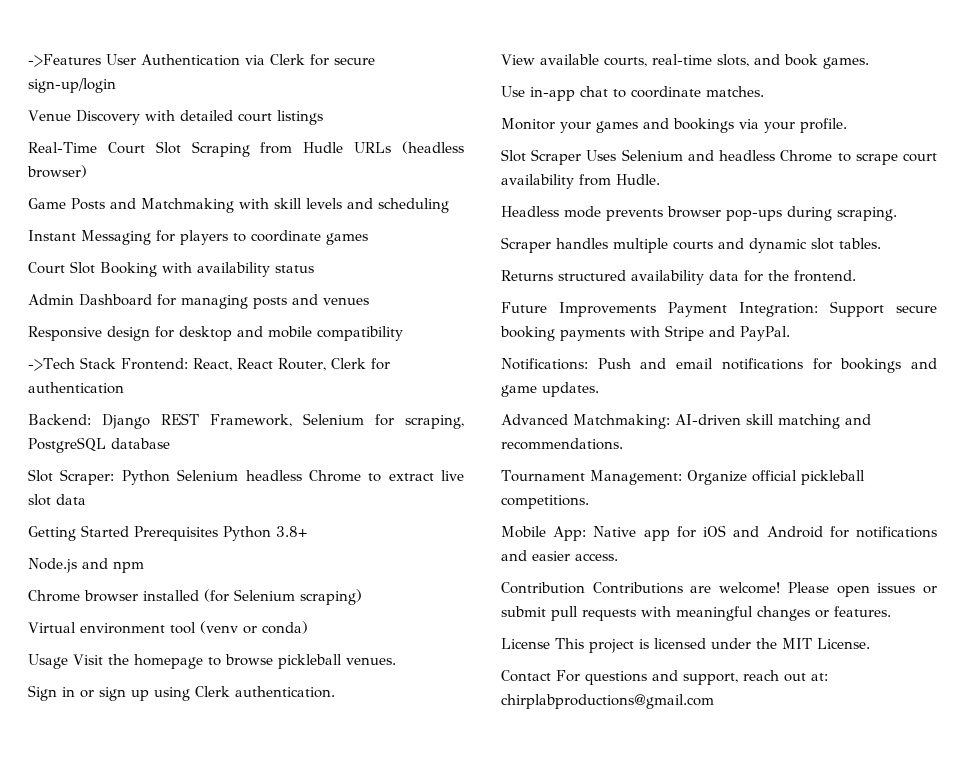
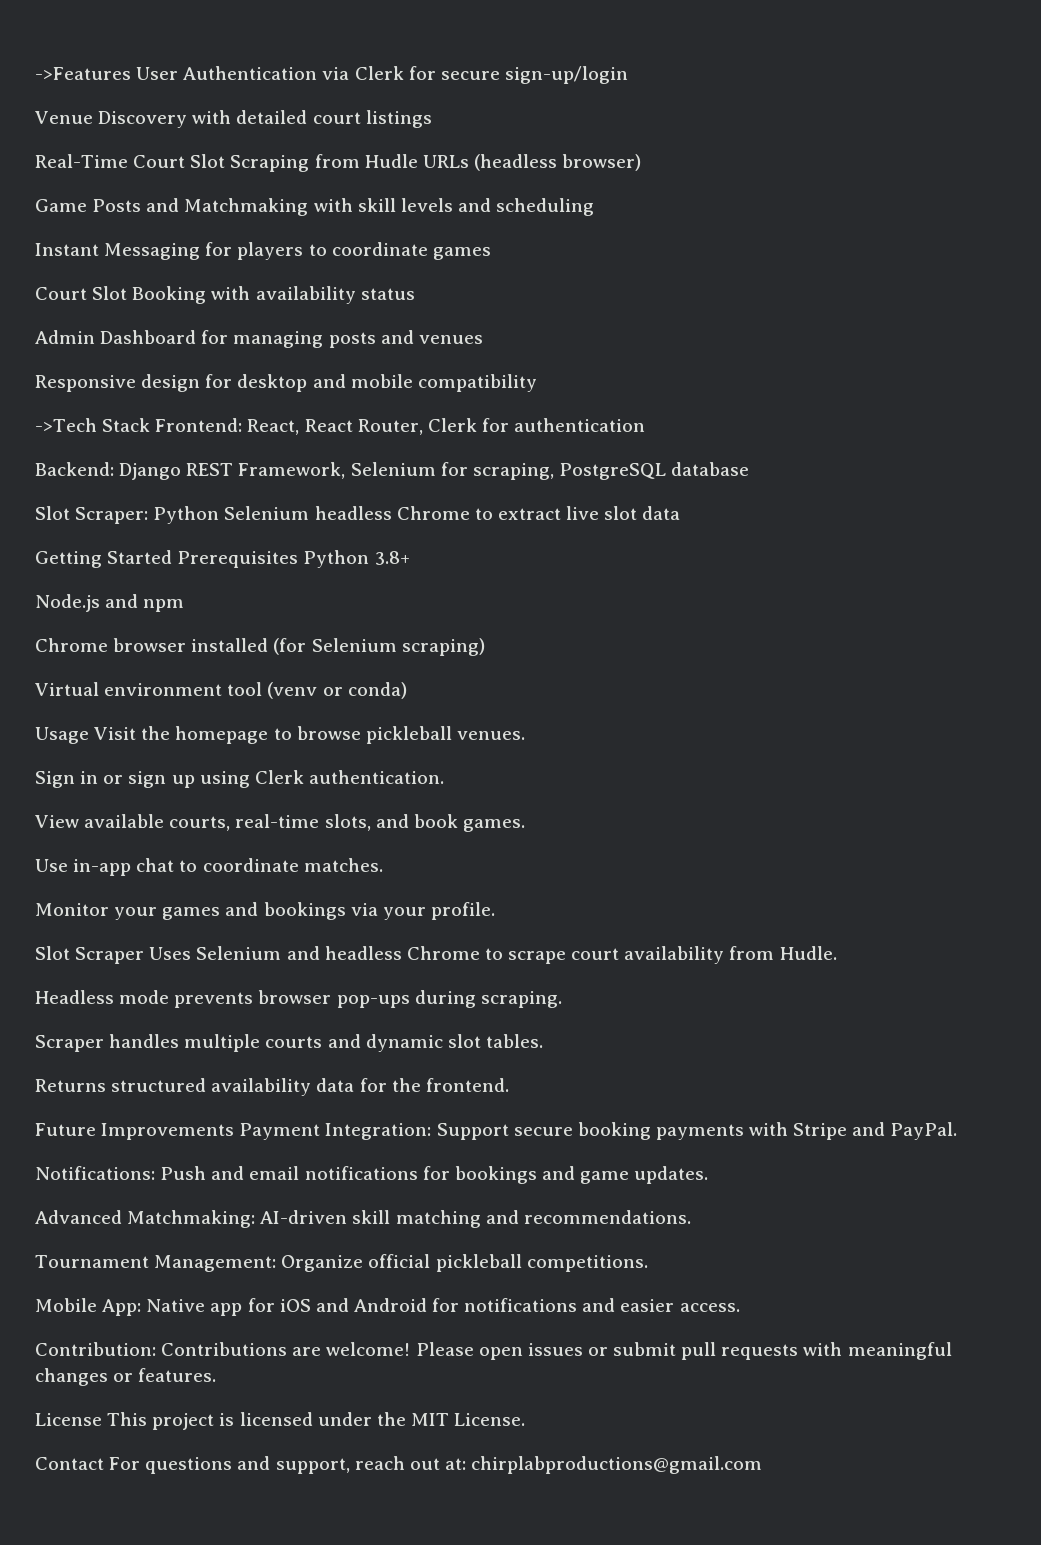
[501,582,585,594] Contribution -> [35,1342,156,1356] Contribution:

